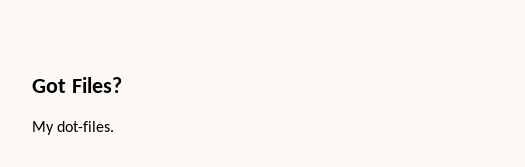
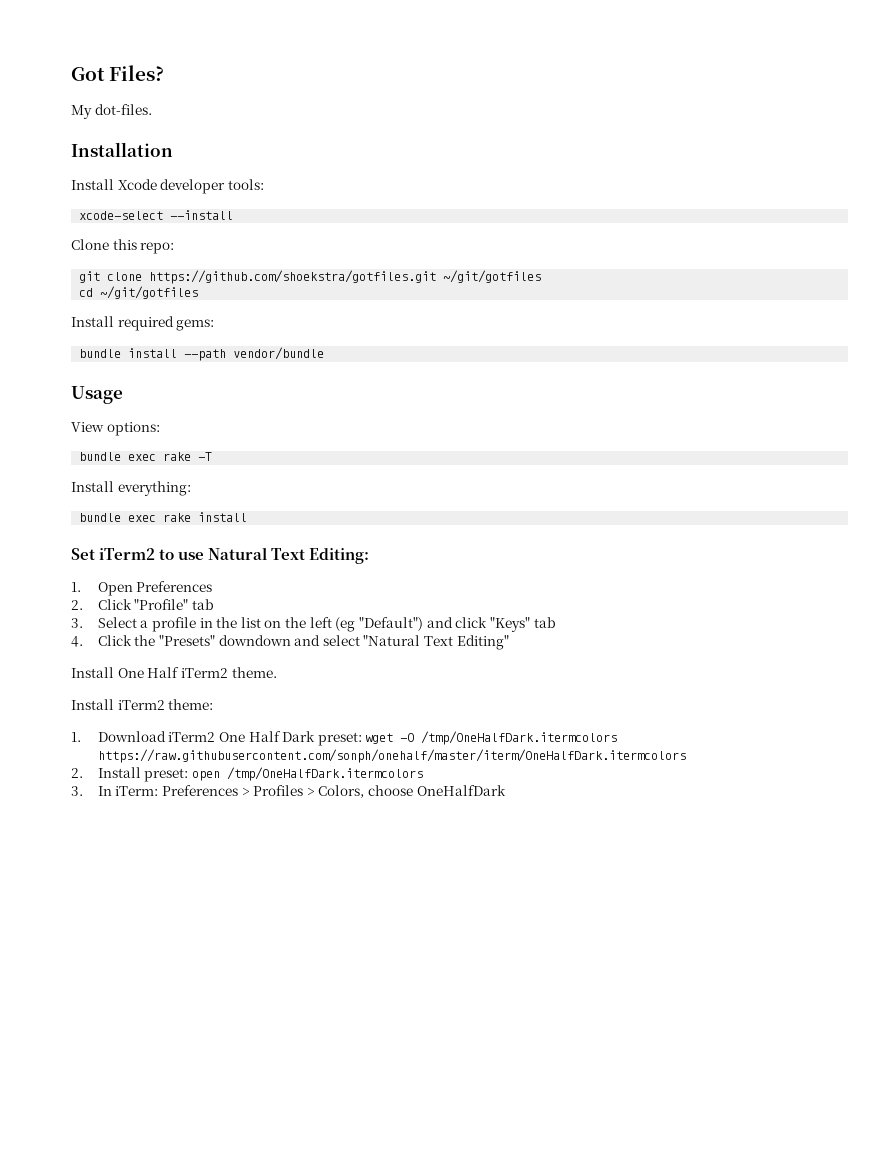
(115, 126) none -> [71,142,173,157] [71,179,264,194] [79,210,234,220] [71,239,175,254] [79,270,542,284] [79,286,199,299] [71,316,215,331] [79,347,325,361] [71,386,123,404] [71,422,160,436] [79,452,213,461] [71,481,191,496] [79,512,248,522] [71,547,370,564] [71,581,213,596] [71,599,214,610] [71,617,556,632] [71,635,509,650] [71,667,277,678] [71,699,214,710] [71,731,618,746] [97,749,686,763] [71,767,423,782] [71,785,506,798] // Installation // Install Xcode developer tools: // xcode-select --install // Clone this repo: // git clone https://github.com/shoekstra/gotfiles.git ~/git/gotfiles // cd ~/git/gotfiles // Install required gems: // bundle install --path vendor/bundle // Usage // View options: // bundle exec rake -T // Install everything: // bundle exec rake install // Set iTerm2 to use Natural Text Editing: // 1. Open Preferences // 2. Click "Profile" tab // 3. Select a profile in the list on the left (eg "Default") and click "Keys" tab // 4. Click the "Presets" downdown and select "Natural Text Editing" // Install One Half iTerm2 theme. // Install iTerm2 theme: // 1. Download iTerm2 One Half Dark preset: wget -O /tmp/OneHalfDark.itermcolors https://raw.githubusercontent.com/sonph/onehalf/master/iterm/OneHalfDark.itermcolors // 2. Install preset: open /tmp/OneHalfDark.itermcolors // 3. In iTerm: Preferences > Profiles > Colors, choose OneHalfDark

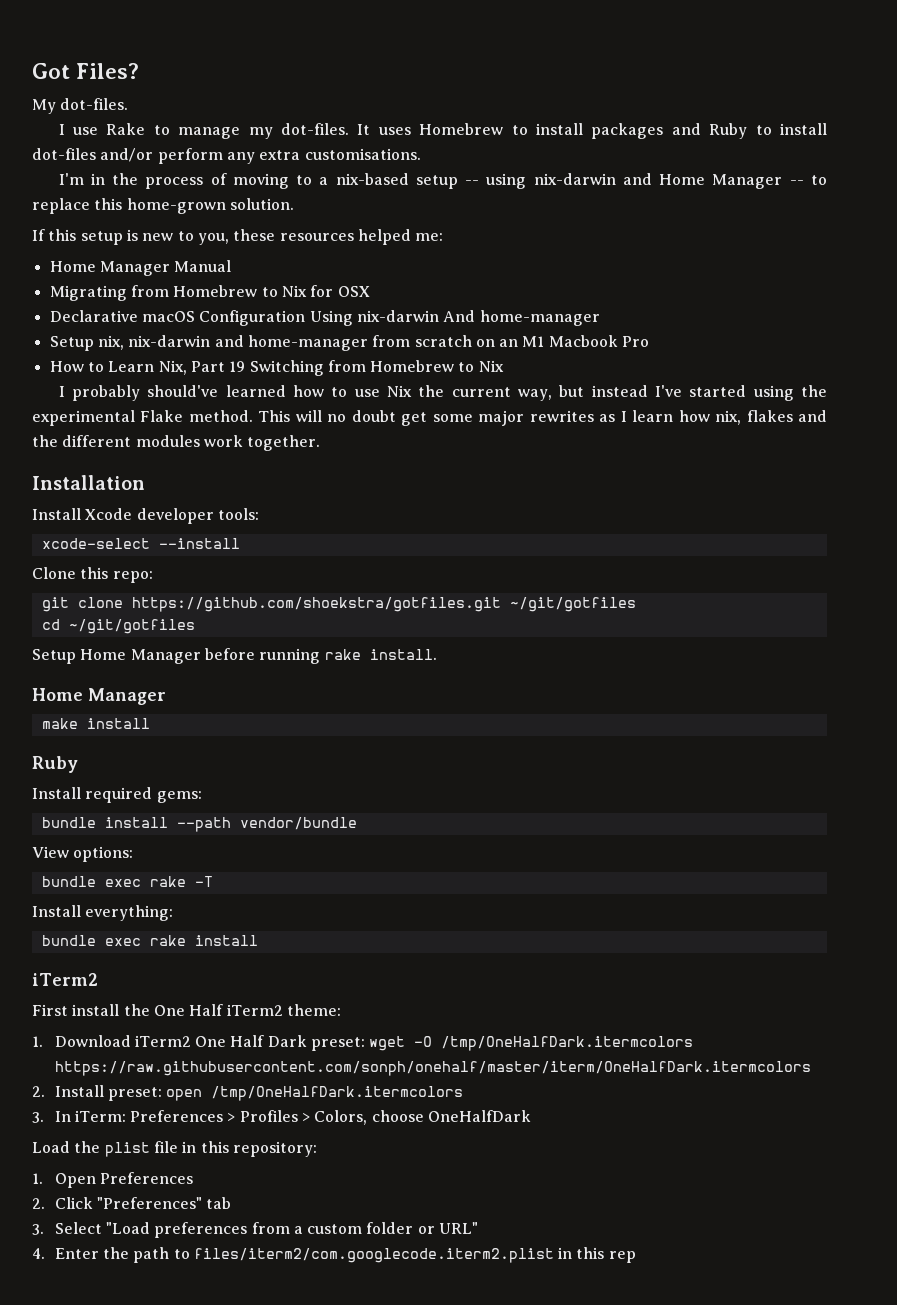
(152, 109) none -> [58,123,827,139] [32,148,421,164] [58,173,827,189] [32,198,294,214] [32,229,444,245] [49,260,232,276] [49,285,370,301] [49,310,600,326] [49,335,650,351] [49,360,504,376] [58,385,827,401] [32,410,828,426] [32,435,321,451] // I use Rake to manage my dot-files. It uses Homebrew to install packages and Ruby to install dot-files and/or perform any extra customisations. // I'm in the process of moving to a nix-based setup -- using nix-darwin and Home Manager -- to replace this home-grown solution. // If this setup is new to you, these resources helped me: // Home Manager Manual // Migrating from Homebrew to Nix for OSX // Declarative macOS Configuration Using nix-darwin And home-manager // Setup nix, nix-darwin and home-manager from scratch on an M1 Macbook Pro // How to Learn Nix, Part 19 Switching from Homebrew to Nix // I probably should've learned how to use Nix the current way, but instead I've started using the experimental Flake method. This will no doubt get some major rewrites as I learn how nix, flakes and the different modules work together.
(199, 292) none -> [32,648,437,664] [32,688,166,705] [41,718,150,729] [32,756,78,773] // Setup Home Manager before running rake install. // Home Manager // make install // Ruby
[71,386,123,404] // Usage -> (357, 823) none
[71,547,370,564] [71,581,213,596] [71,599,214,610] [71,617,556,632] [71,635,509,650] [71,667,277,678] [71,699,114,710] Set iTerm2 to use Natural Text Editing: // 1. Open Preferences // 2. Click "Profile" tab // 3. Select a profile in the list on the left (eg "Default") and click "Keys" tab // 4. Click the "Presets" downdown and select "Natural Text Editing" // Install One Half iTerm2 theme. // Install -> [32,973,98,986] [32,1004,224,1016] iTerm2 // First install the One Half
(506, 790) none -> [32,1141,317,1157] [32,1172,193,1188] [32,1197,232,1209] [32,1222,479,1238] [32,1247,636,1263] // Load the plist file in this repository: // 1. Open Preferences // 2. Click "Preferences" tab // 3. Select "Load preferences from a custom folder or URL" // 4. Enter the path to files/iterm2/com.googlecode.iterm2.plist in this rep

